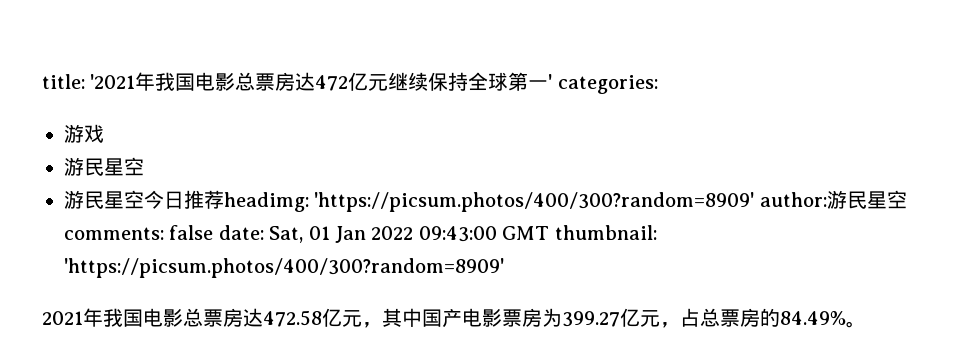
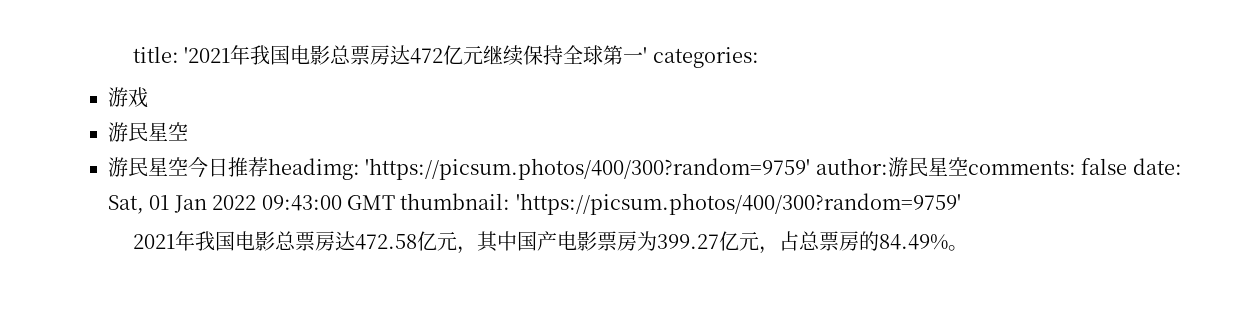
[314,192,755,212] 'https://picsum.photos/400/300?random=8909' -> [365,158,811,180] 'https://picsum.photos/400/300?random=9759'
[64,258,504,278] 'https://picsum.photos/400/300?random=8909' -> [515,193,961,215] 'https://picsum.photos/400/300?random=9759'

